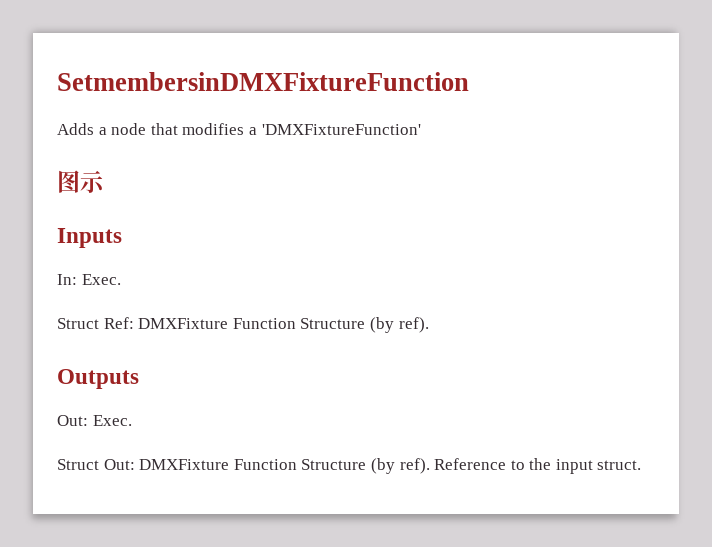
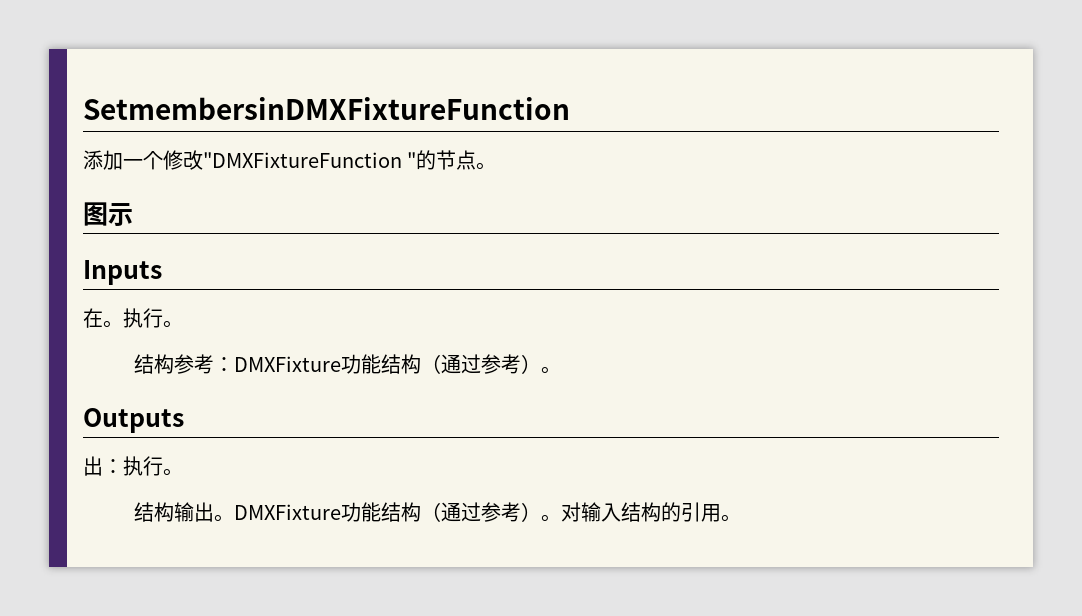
[57,123,421,135] [57,170,105,193] [57,228,122,248] [57,274,121,285] [57,317,429,333] [57,369,139,389] [57,415,132,426] [57,458,642,474] Adds a node that modifies a 'DMXFixtureFunction' // 图示 // Inputs // In: Exec. // Struct Ref: DMXFixture Function Structure (by ref). // Outputs // Out: Exec. // Struct Out: DMXFixture Function Structure (by ref). Reference to the input struct. -> [83,150,497,170] [83,202,133,226] [83,260,162,285] [83,308,183,328] [133,354,561,374] [83,408,184,433] [83,456,183,476] [133,502,741,522] 添加一个修改"DMXFixtureFunction "的节点。 // 图示 // Inputs // 在。执行。 // 结构参考：DMXFixture功能结构（通过参考）。 // Outputs // 出：执行。 // 结构输出。DMXFixture功能结构（通过参考）。对输入结构的引用。

